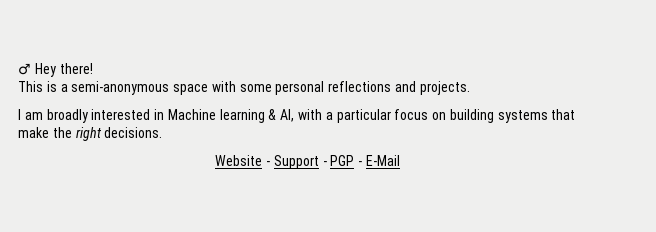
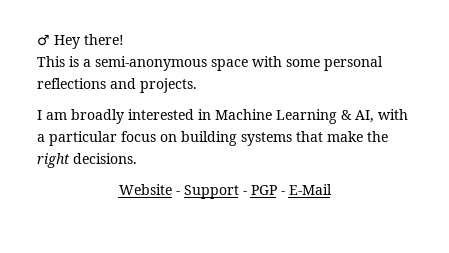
[219,109,265,123] learning -> [276,109,337,124] Learning

